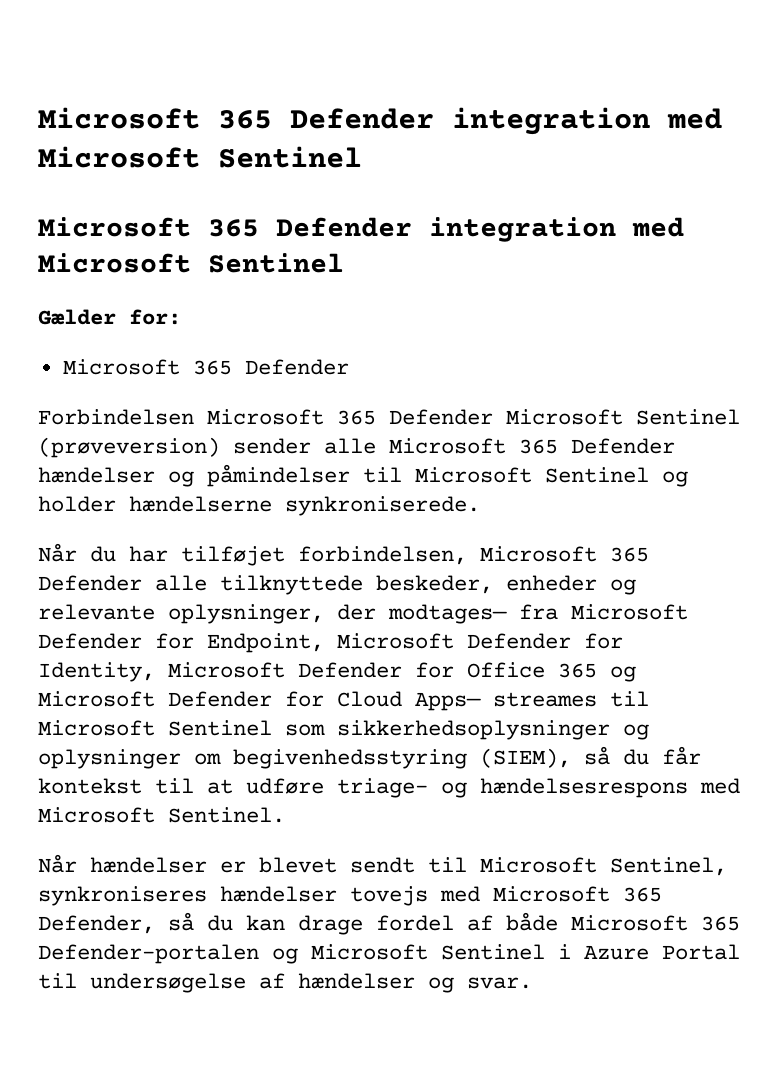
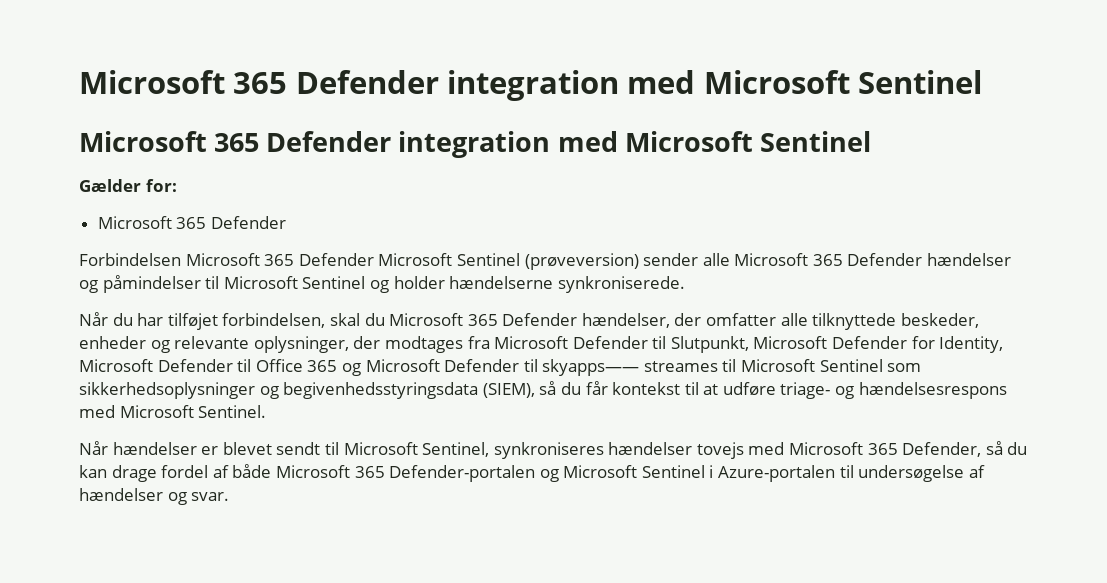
[480,546,649,562] [38,575,142,591] Microsoft 365 Defender -> [329,313,777,328] skal du Microsoft 365 Defender hændelser, der omfatter
[388,604,507,624] modtages— -> [384,336,463,353] modtages
[155,633,324,653] for Endpoint, -> [652,336,749,353] til Slutpunkt,
[415,662,454,678] for -> [237,359,252,372] til
[285,691,481,711] for Cloud Apps— -> [523,359,640,376] til skyapps——
[38,749,467,769] oplysninger om begivenhedsstyring -> [283,382,479,399] begivenhedsstyringsdata
[584,944,740,960] Azure Portal -> [718,465,836,482] Azure-portalen

